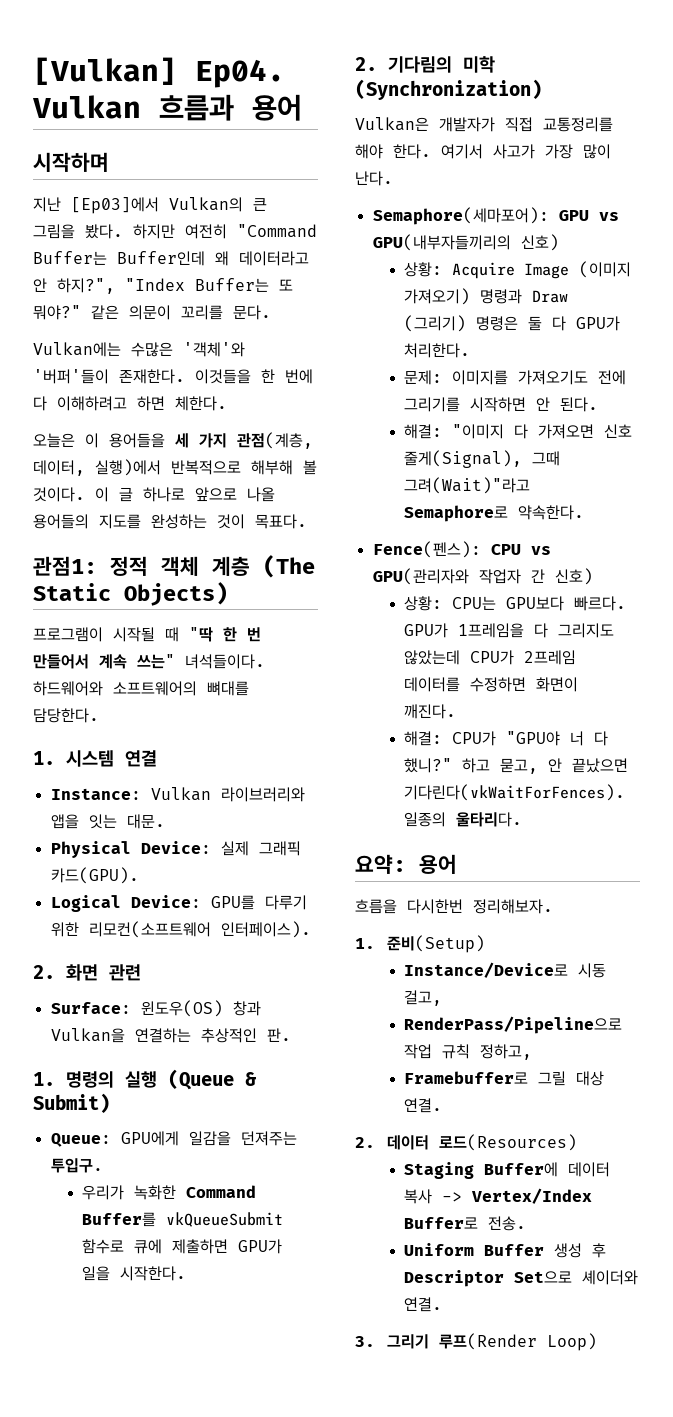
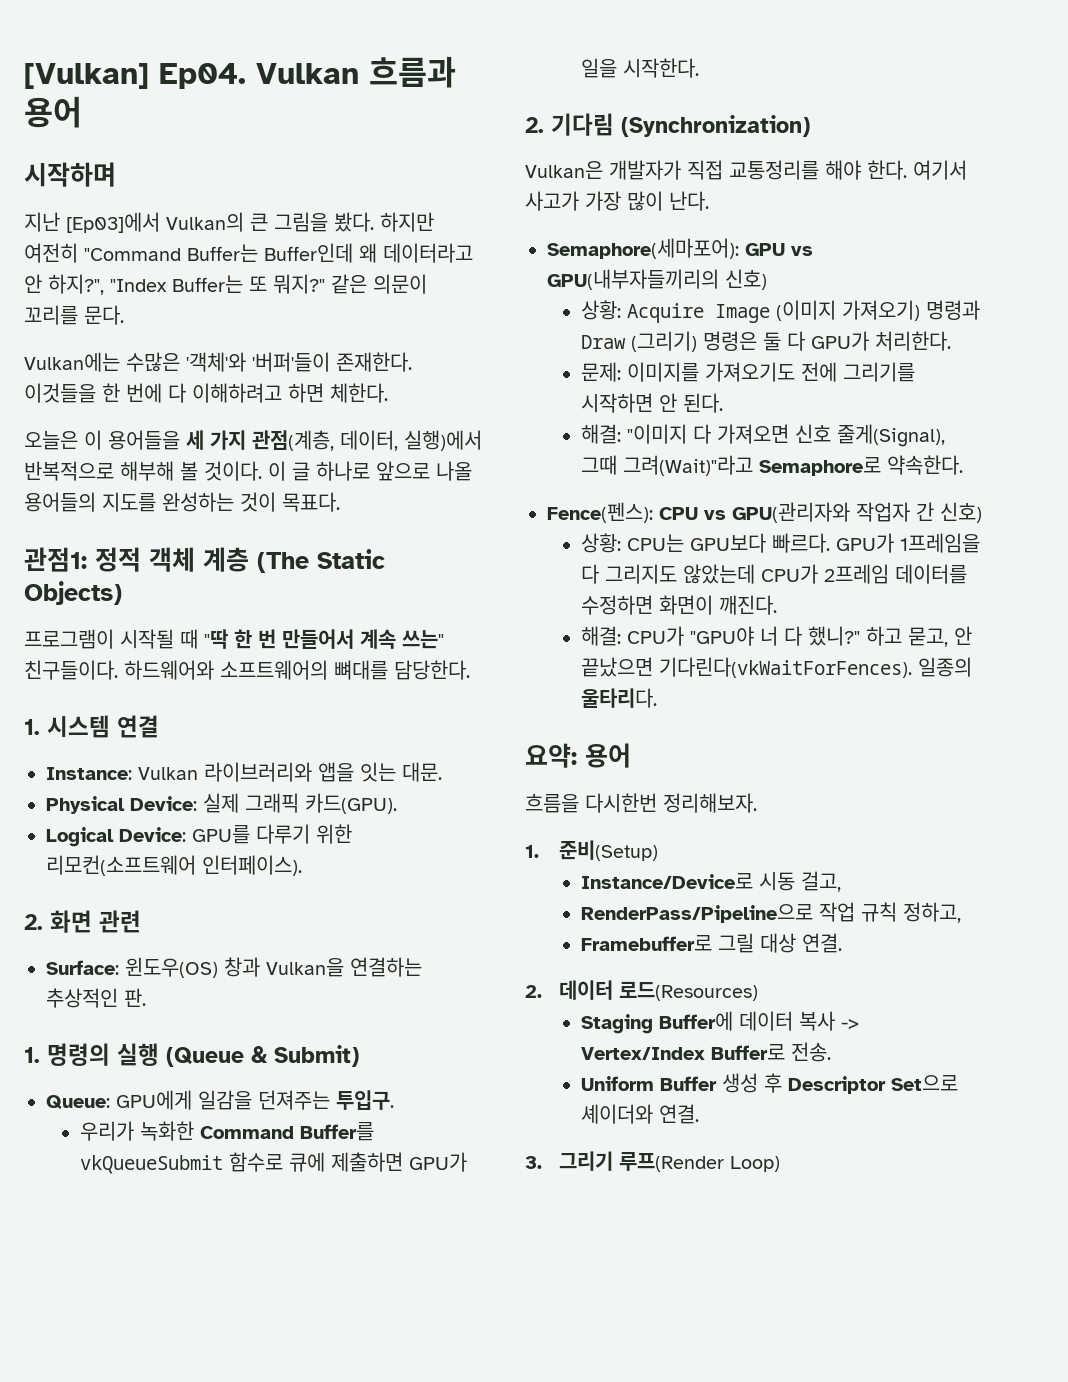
[33,305,81,320] 뭐야?" -> [273,274,325,294] 뭐지?"
[185,654,265,669] 녀석들이다. -> [24,660,118,680] 친구들이다.
[388,56,495,73] 기다림의 미학 -> [551,113,614,136] 기다림

